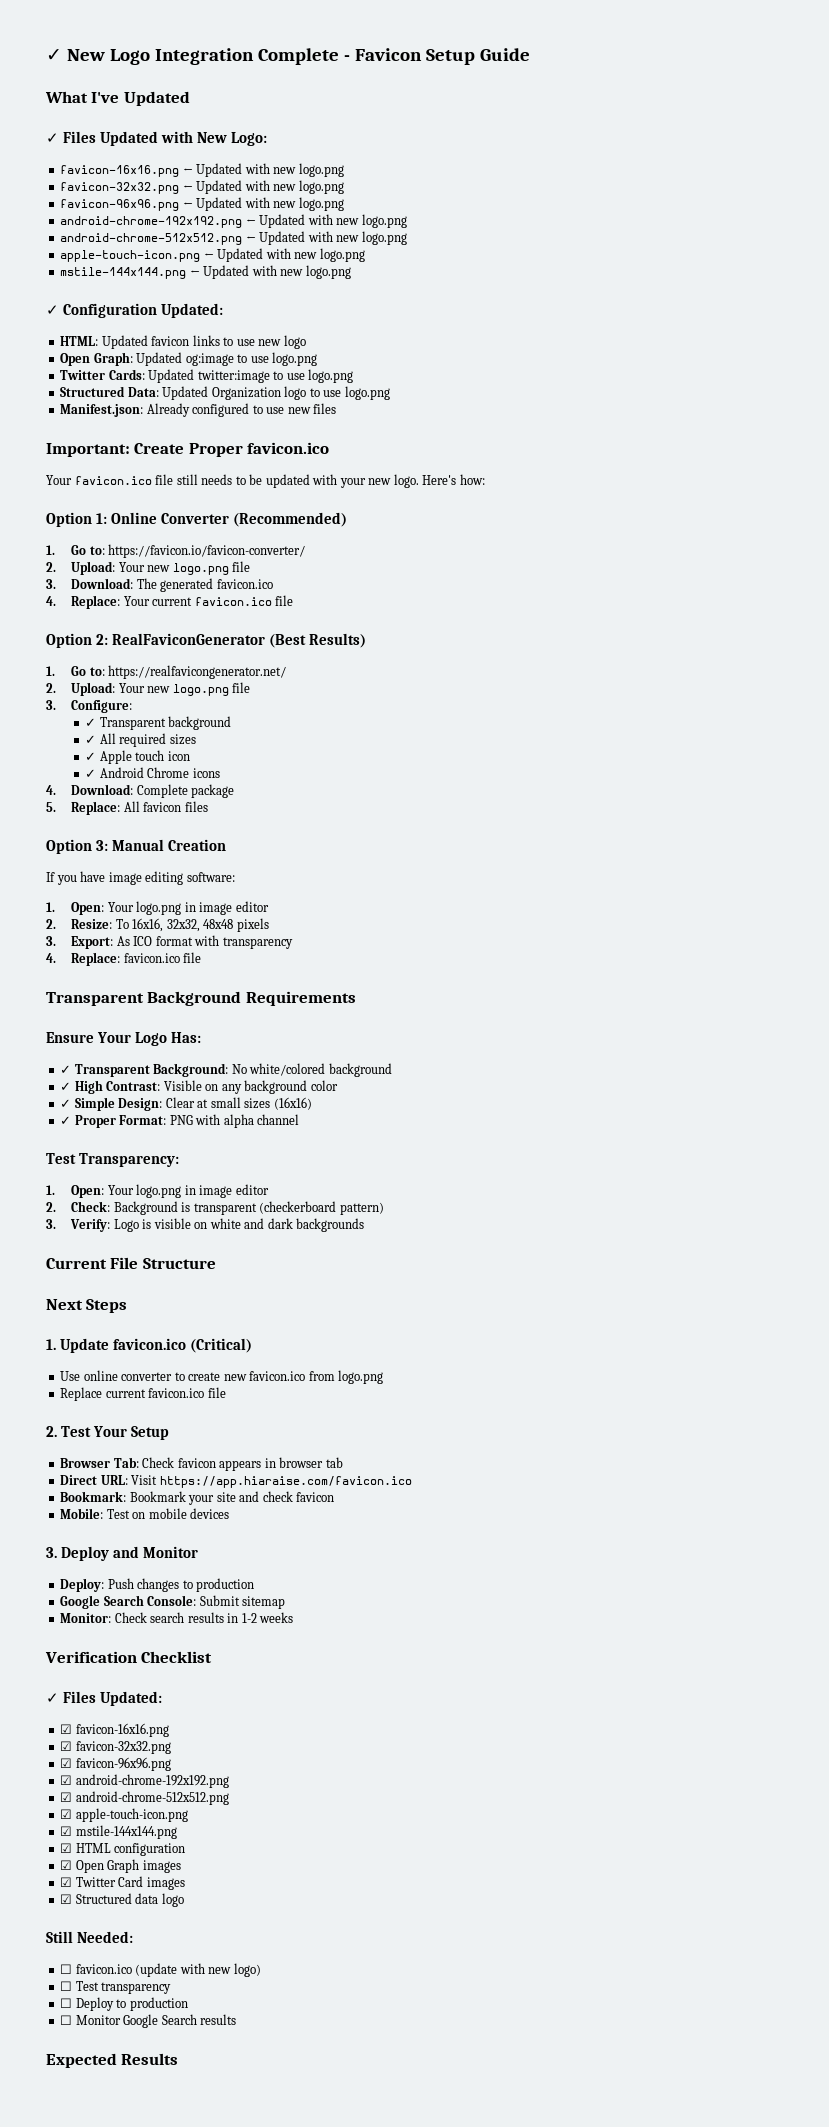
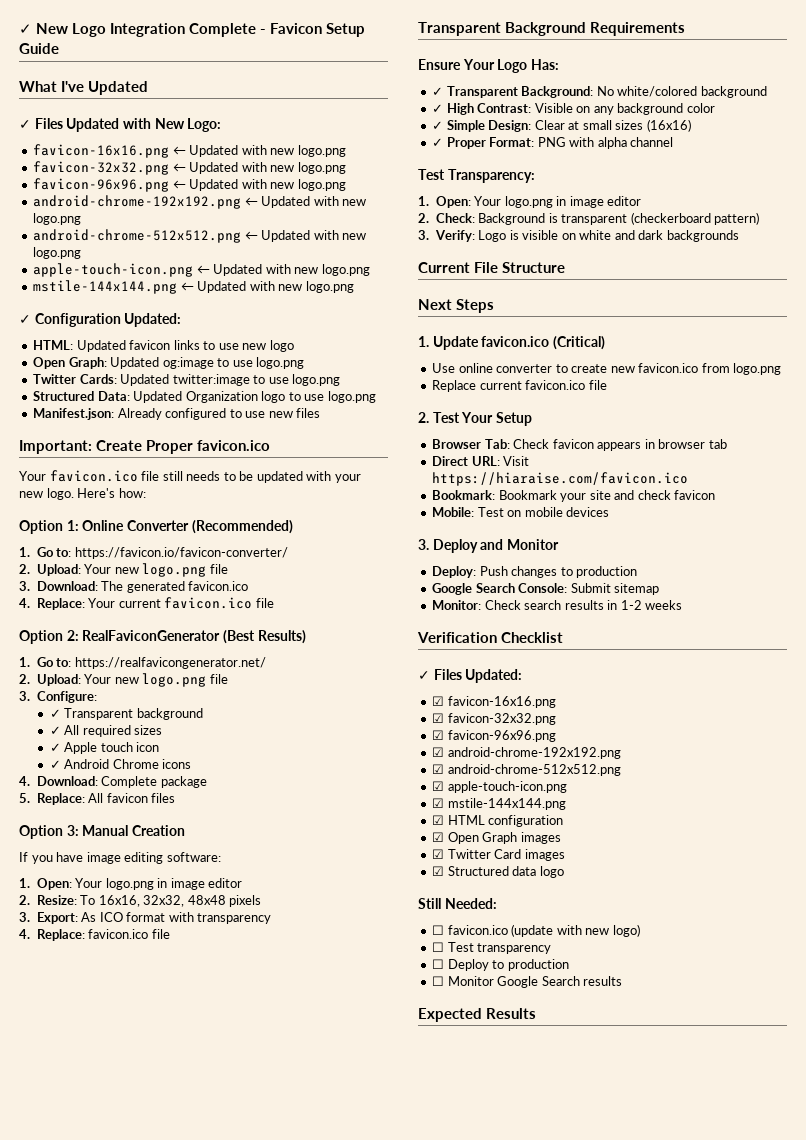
[159,1476,412,1488] https://app.hiaraise.com/favicon.ico -> [432,472,689,486] https://hiaraise.com/favicon.ico

